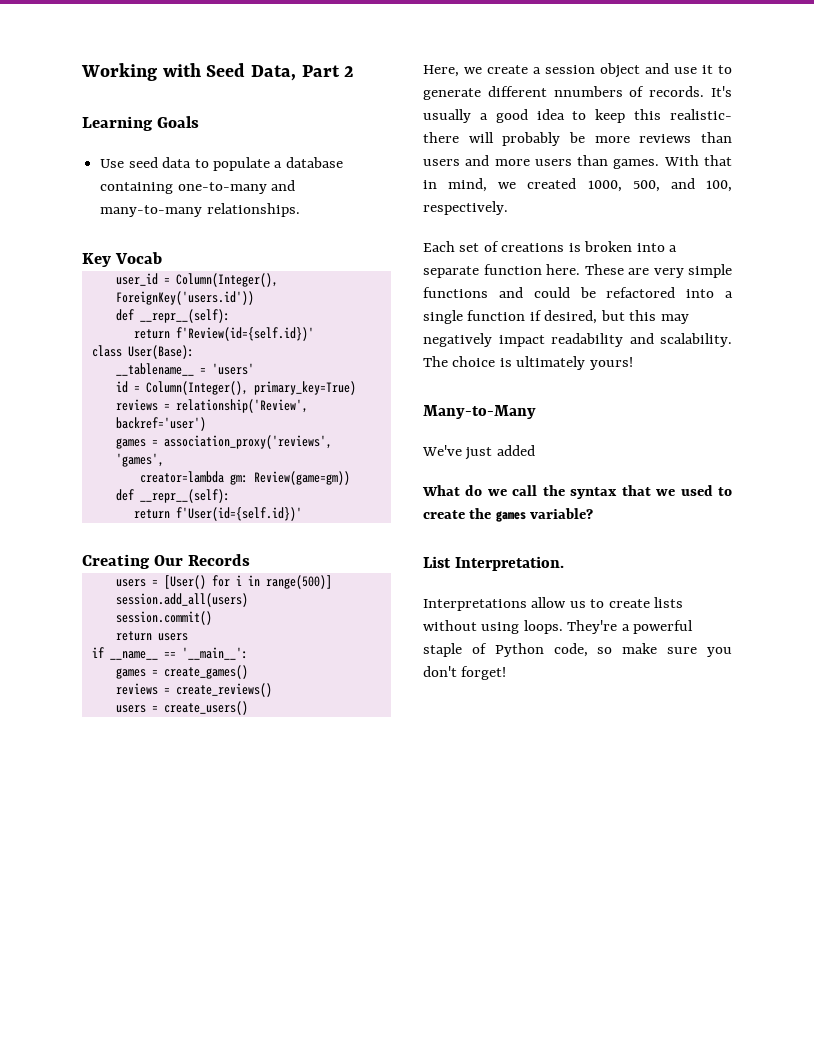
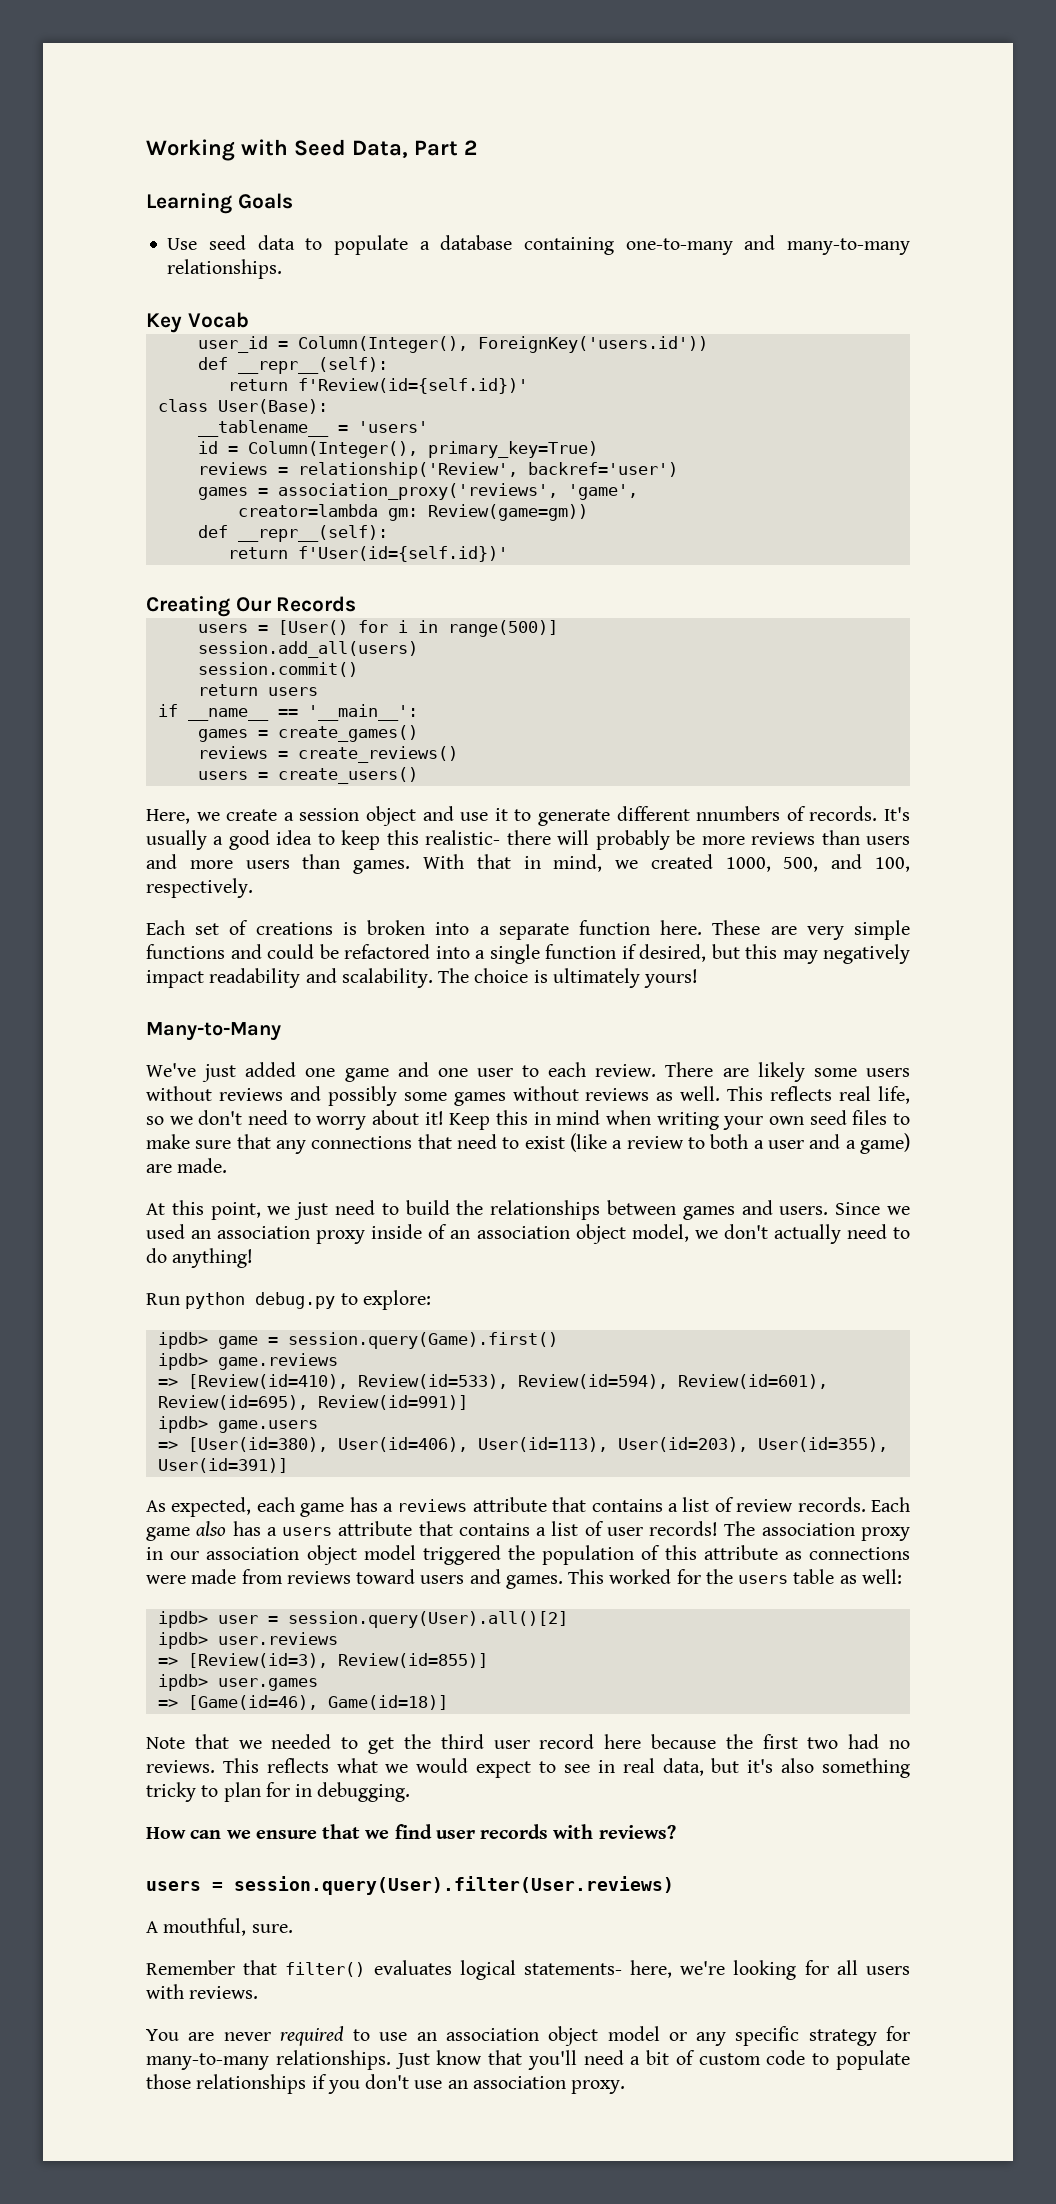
[115,453,164,467] 'games', -> [567,484,638,500] 'game',
[422,485,732,499] [423,508,594,522] [423,556,564,571] [423,597,684,611] [423,620,694,634] [423,643,732,657] [423,666,507,680] // What do we call the syntax that we used to create the games variable? // List Interpretation. // Interpretations allow us to create lists without using loops. They're a powerful staple of Python code, so make sure you don't forget! -> [305,1062,910,1082] [146,1086,910,1106] [146,1110,910,1130] [146,1133,911,1154] [146,1158,228,1173] [146,1200,910,1220] [146,1224,910,1244] [146,1248,254,1268] [146,1290,431,1310] [157,1332,558,1349] [157,1353,338,1370] [157,1374,828,1389] [157,1395,468,1410] [157,1416,318,1433] [157,1437,888,1452] [157,1458,288,1473] [146,1497,910,1517] [146,1521,910,1541] [146,1545,910,1565] [146,1569,902,1589] [157,1611,568,1628] [157,1632,338,1649] [157,1653,488,1668] [157,1674,318,1691] [157,1695,448,1710] [146,1734,910,1754] [146,1758,911,1778] [146,1782,411,1802] [146,1824,676,1839] [146,1876,674,1895] [146,1918,293,1936] [146,1960,910,1980] [146,1984,259,1999] [146,2026,911,2046] [146,2050,910,2070] [146,2074,626,2094] one game and one user to each review. There are likely some users without reviews and possibly some games without reviews as well. This reflects real life, so we don't need to worry about it! Keep this in mind when writing your own seed files to make sure that any connections that need to exist (like a review to both a user and a game) are made. // At this point, we just need to build the relationships between games and users. Since we used an association proxy inside of an association object model, we don't actually need to do anything! // Run python debug.py to explore: // ipdb> game = session.query(Game).first() // ipdb> game.reviews // => [Review(id=410), Review(id=533), Review(id=594), Review(id=601), Review(id=695), Review(id=991)] // ipdb> game.users // => [User(id=380), User(id=406), User(id=113), User(id=203), User(id=355), User(id=391)] // As expected, each game has a reviews attribute that contains a list of review records. Each game also has a users attribute that contains a list of user records! The association proxy in our association object model triggered the population of this attribute as connections were made from reviews toward users and games. This worked for the users table as well: // ipdb> user = session.query(User).all()[2] // ipdb> user.reviews // => [Review(id=3), Review(id=855)] // ipdb> user.games // => [Game(id=46), Game(id=18)] // Note that we needed to get the third user record here because the first two had no reviews. This reflects what we would expect to see in real data, but it's also something tricky to plan for in debugging. // How can we ensure that we find user records with reviews? // users = session.query(User).filter(User.reviews) // A mouthful, sure. // Remember that filter() evaluates logical statements- here, we're looking for all users with reviews. // You are never required to use an association object model or any specific strategy for many-to-many relationships. Just know that you'll need a bit of custom code to populate those relationships if you don't use an association proxy.

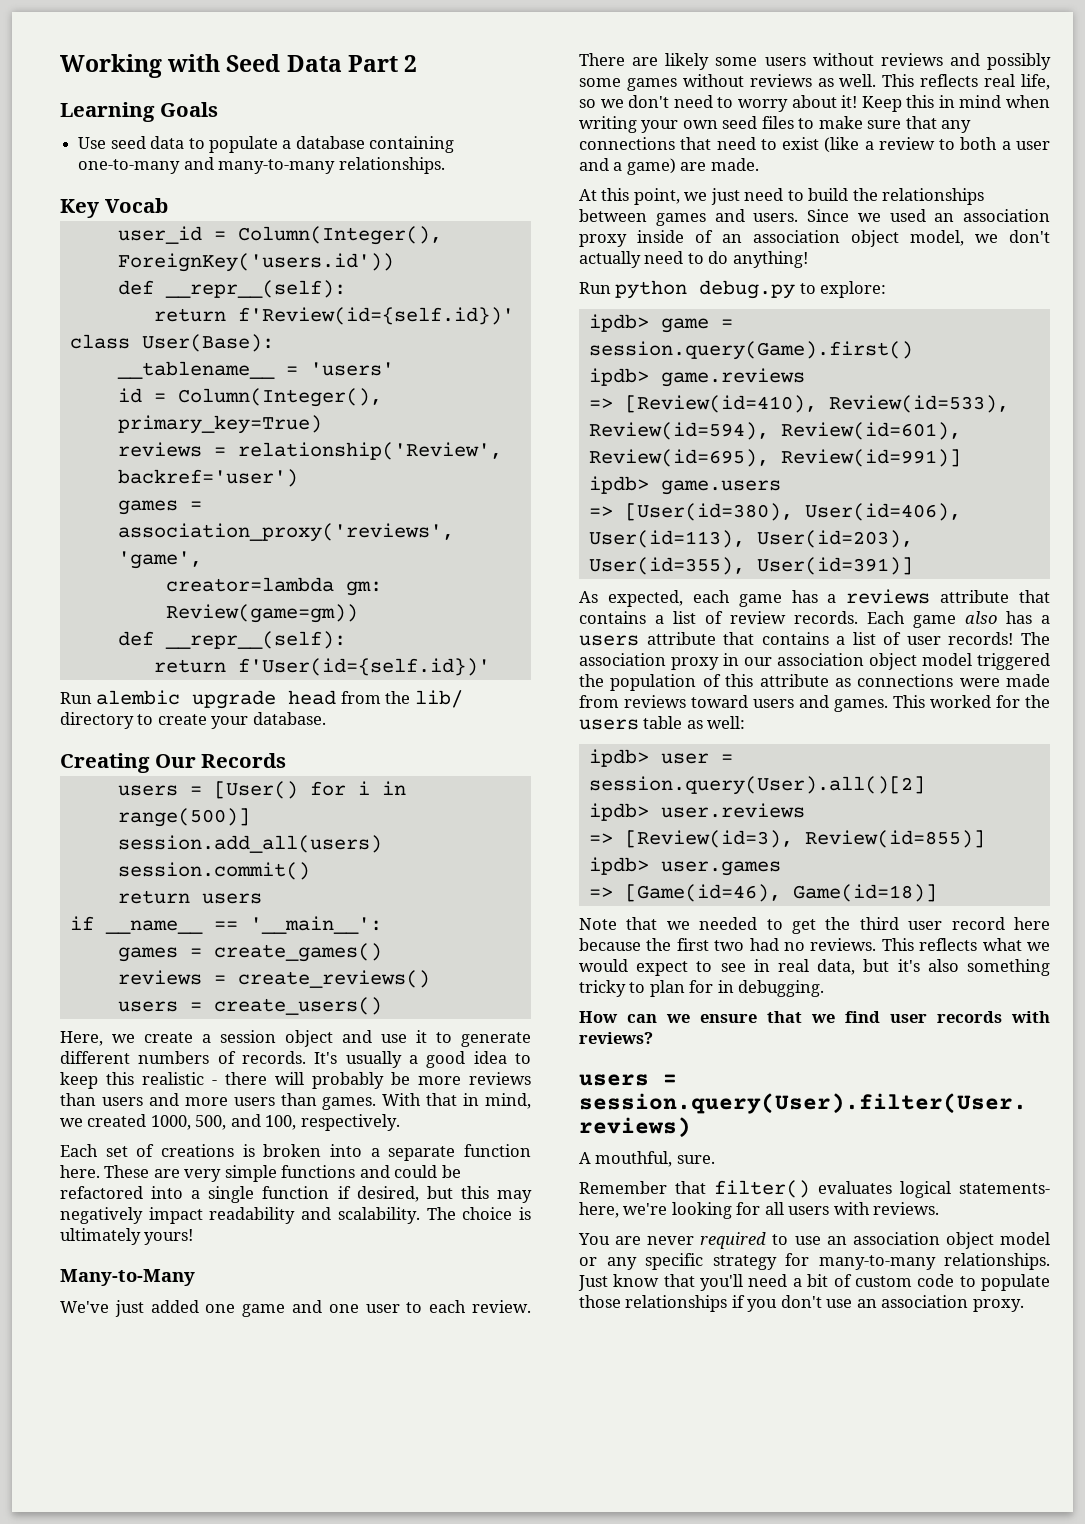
[352,140,408,158] Data, -> [286,55,342,72] Data
(508, 554) none -> [60,690,463,709] [60,712,326,729] // Run alembic upgrade head from the lib/ directory to create your database.
[696,806,781,821] nnumbers -> [138,1051,210,1064] numbers
[425,830,501,845] realistic- -> [142,1072,217,1085] realistic -

